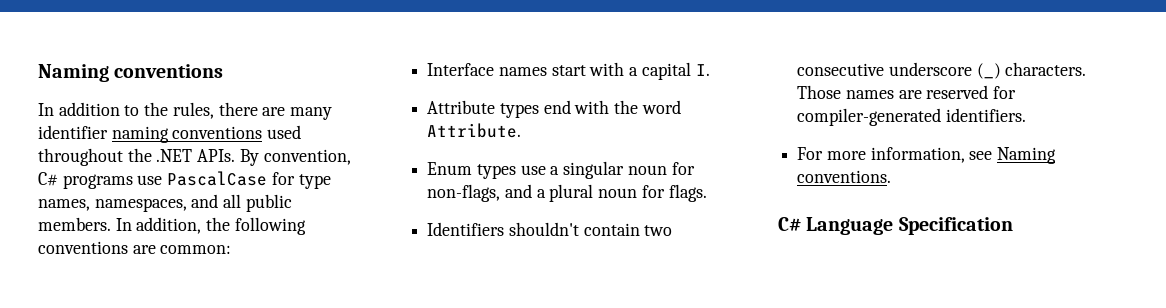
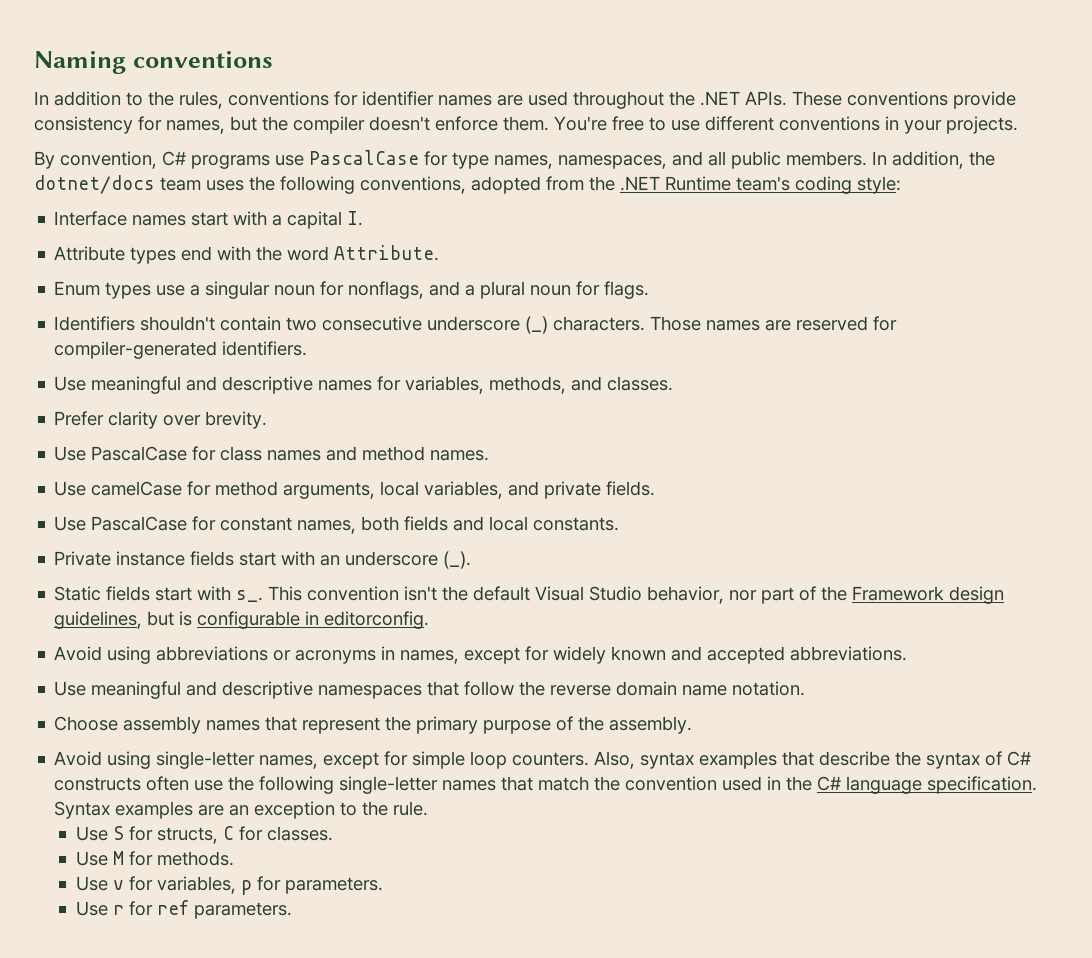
[218,102,333,120] [38,125,263,143] there are many identifier naming conventions -> [228,91,523,106] conventions for identifier names are
(236, 155) none -> [792,91,1016,109] [34,116,1018,134] These conventions provide consistency for names, but the compiler doesn't enforce them. You're free to use different conventions in your projects. //
[234,217,306,235] [38,241,232,254] following conventions are common: -> [34,175,901,194] dotnet/docs team uses the following conventions, adopted from the .NET Runtime team's coding style:
[427,184,501,202] non-flags, -> [348,281,425,299] nonflags,
[797,147,1057,164] [797,170,892,183] [778,217,1013,235] For more information, see Naming conventions. // C# Language Specification -> [54,376,674,394] [54,411,268,429] [54,446,490,461] [54,481,656,499] [54,516,620,534] [54,551,472,569] [54,586,1005,604] [54,611,430,629] [54,646,908,664] [54,681,806,699] [54,716,693,734] [54,751,1032,769] [54,776,1038,794] [54,801,429,819] [75,826,333,844] [75,851,234,866] [75,876,383,895] [75,900,292,919] Use meaningful and descriptive names for variables, methods, and classes. // Prefer clarity over brevity. // Use PascalCase for class names and method names. // Use camelCase for method arguments, local variables, and private fields. // Use PascalCase for constant names, both fields and local constants. // Private instance fields start with an underscore (_). // Static fields start with s_. This convention isn't the default Visual Studio behavior, nor part of the Framework design guidelines, but is configurable in editorconfig. // Avoid using abbreviations or acronyms in names, except for widely known and accepted abbreviations. // Use meaningful and descriptive namespaces that follow the reverse domain name notation. // Choose assembly names that represent the primary purpose of the assembly. // Avoid using single-letter names, except for simple loop counters. Also, syntax examples that describe the syntax of C# constructs often use the following single-letter names that match the convention used in the C# language specification. Syntax examples are an exception to the rule. // Use S for structs, C for classes. // Use M for methods. // Use v for variables, p for parameters. // Use r for ref parameters.

